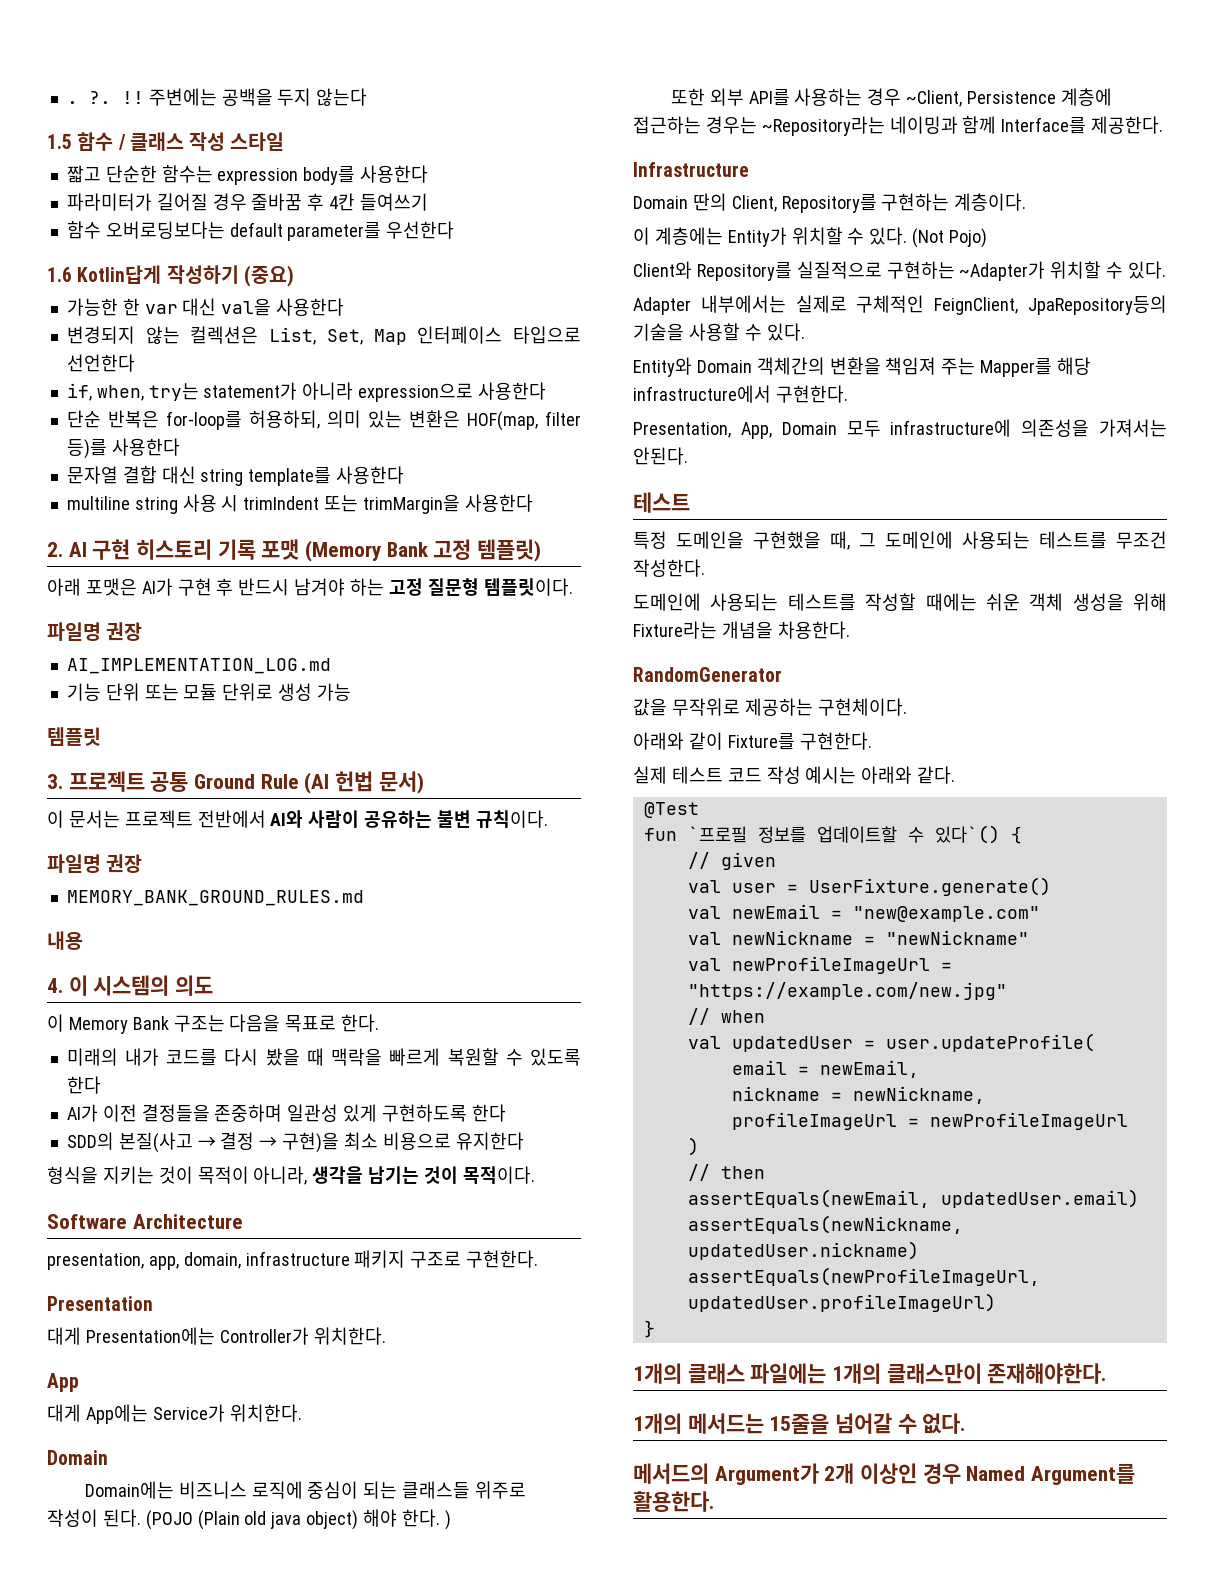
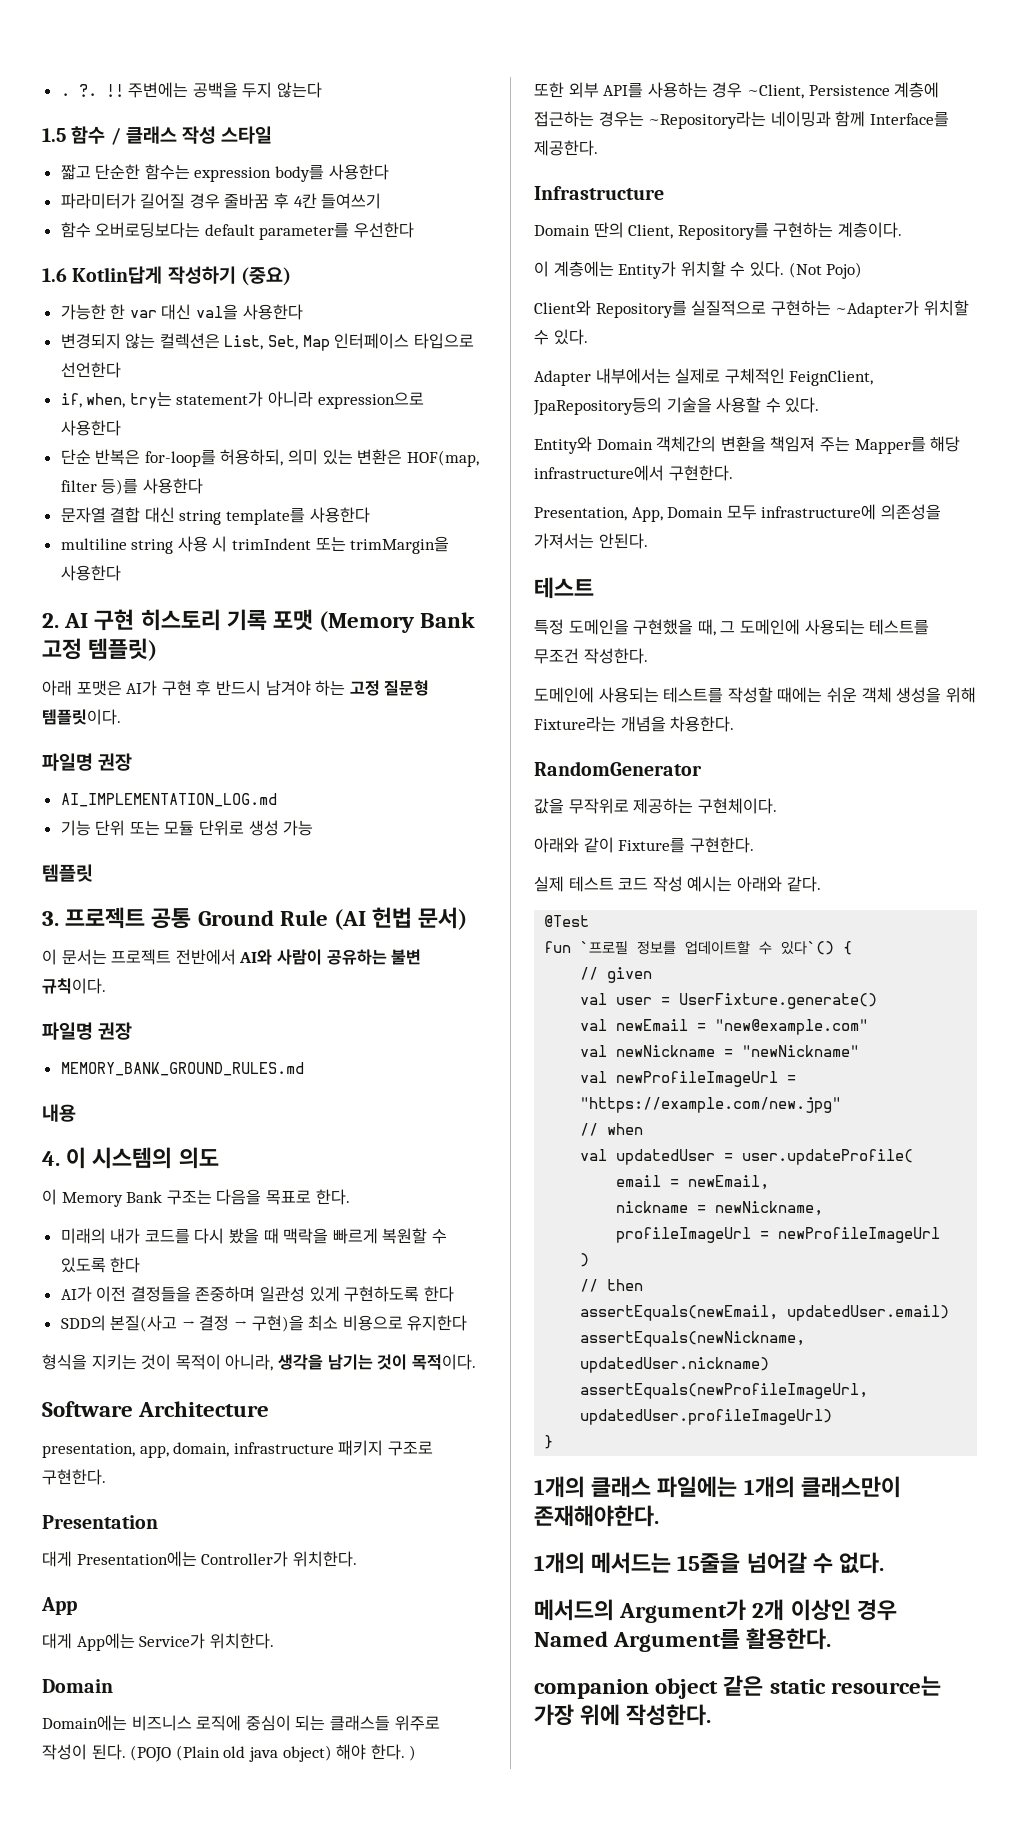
(714, 1501) none -> [534,1675,941,1699] [534,1704,712,1726] // companion object 같은 static resource는 가장 위에 작성한다.

